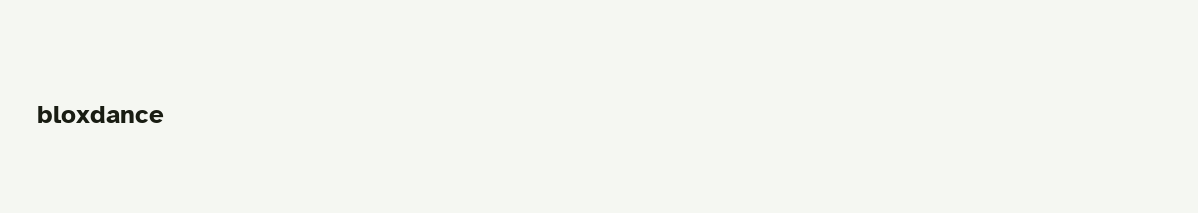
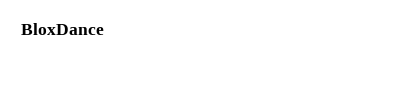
[37,106,164,123] bloxdance -> [21,23,104,35] BloxDance

